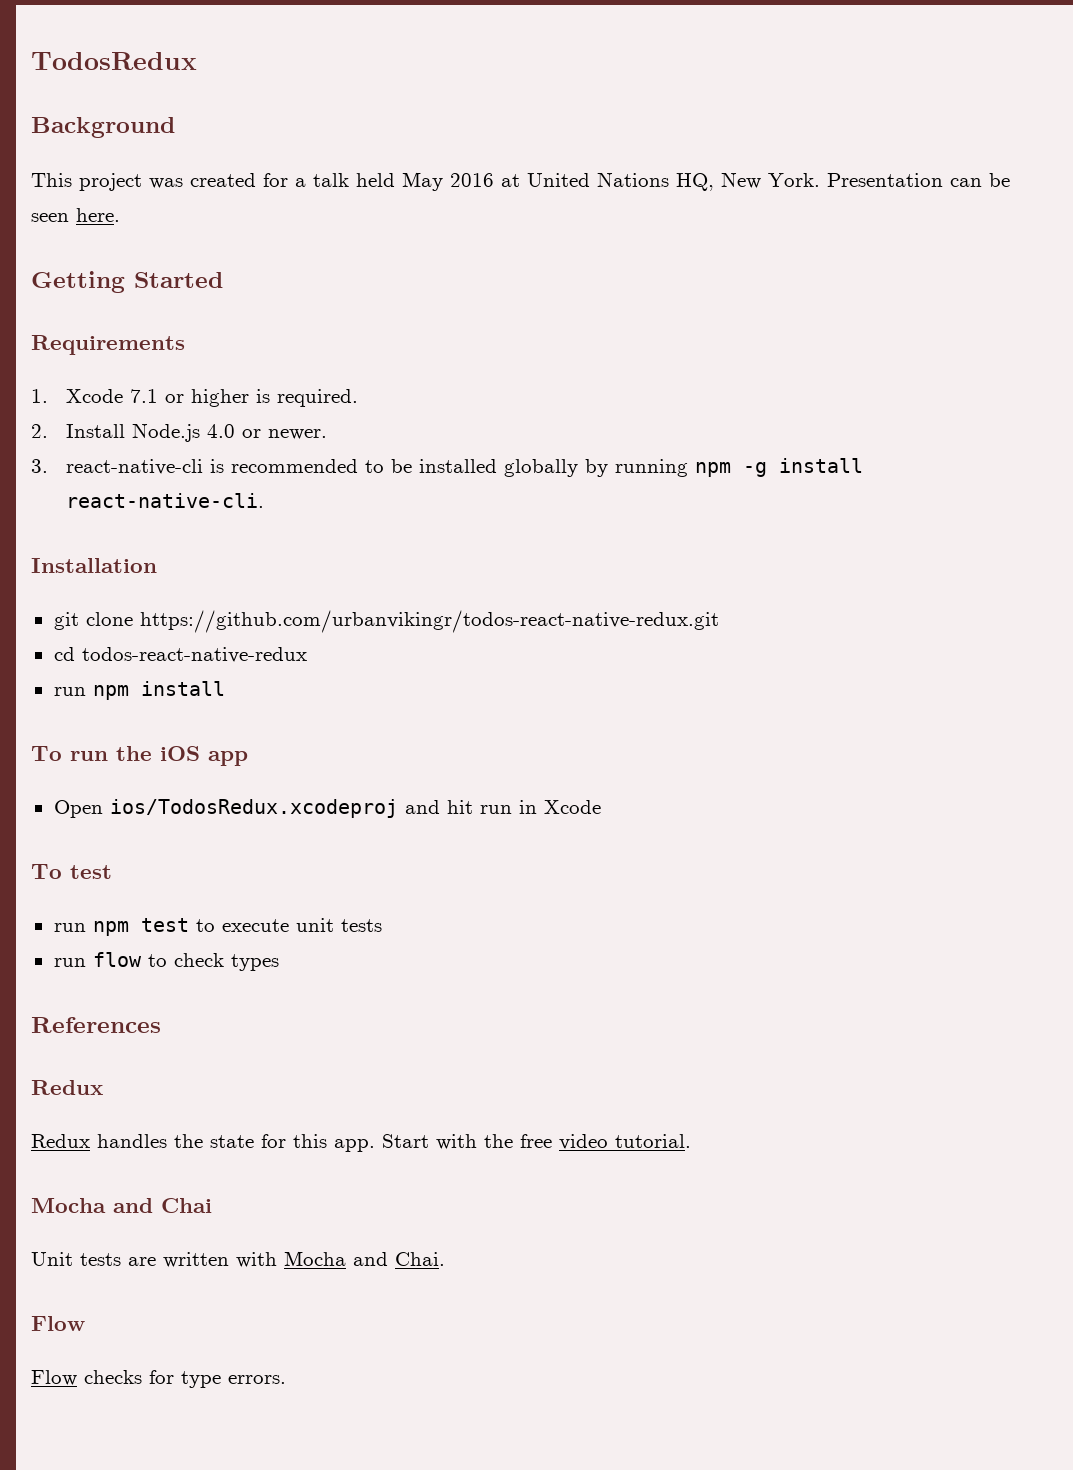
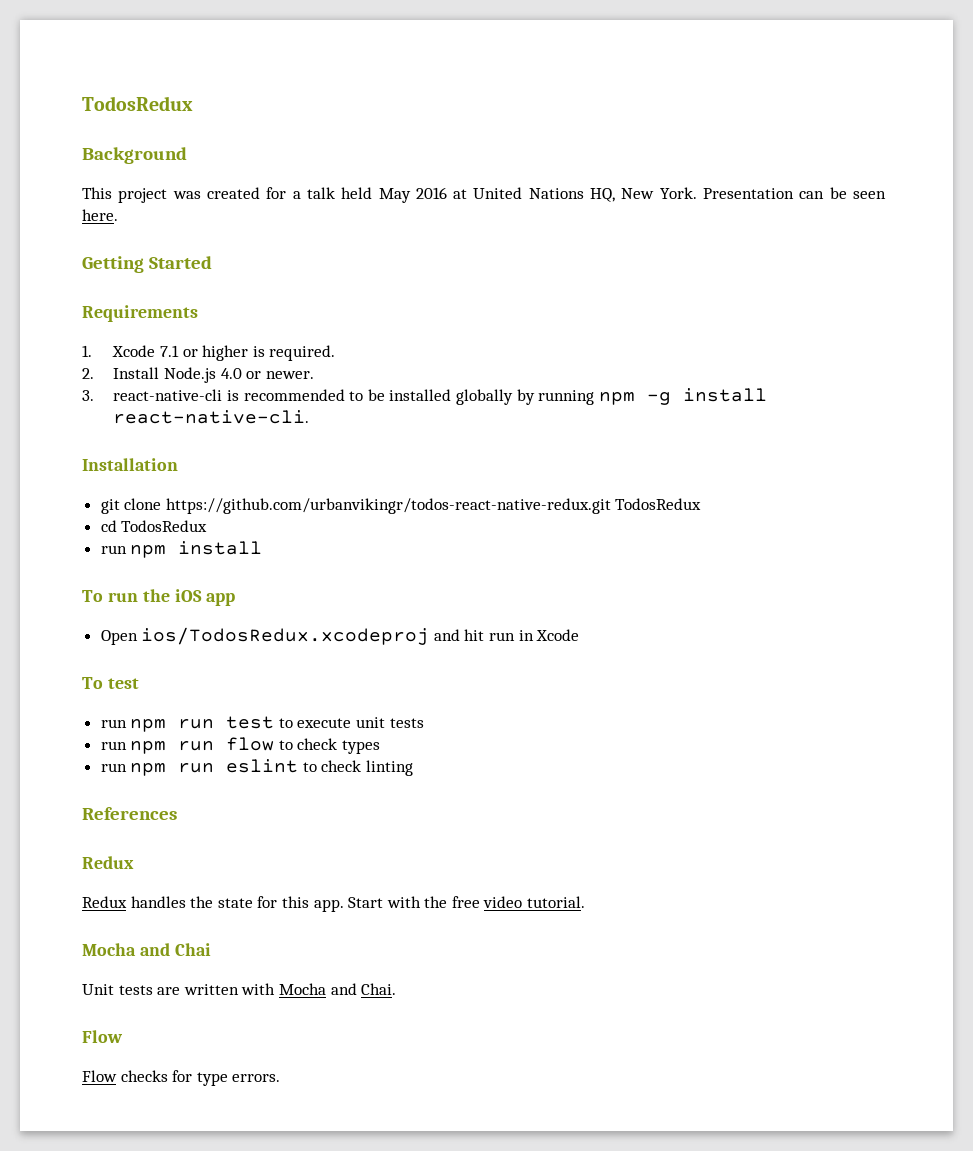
(719, 621) none -> [615,498,702,510] TodosRedux
[81,647,307,663] todos-react-native-redux -> [121,520,208,532] TodosRedux
(129, 928) none -> [178,719,215,729] run
(86, 962) none -> [130,741,215,754] npm run
(279, 962) none -> [100,759,414,776] // run npm run eslint to check linting

